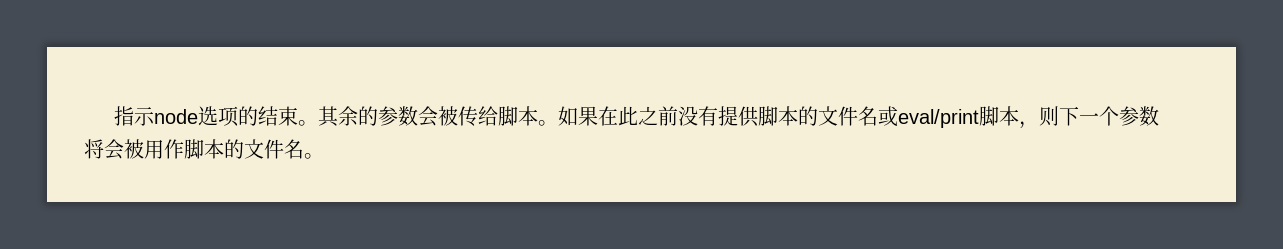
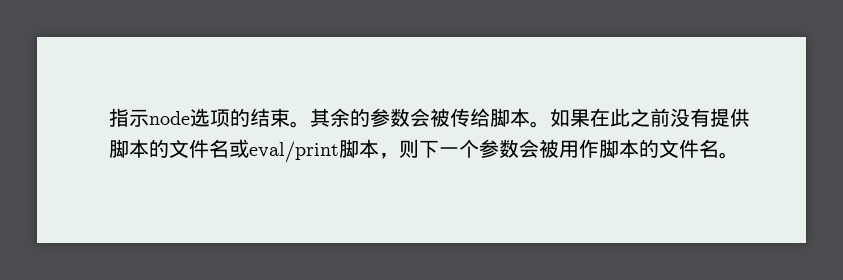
[84,139,104,159] 将 -> (519, 148) none

